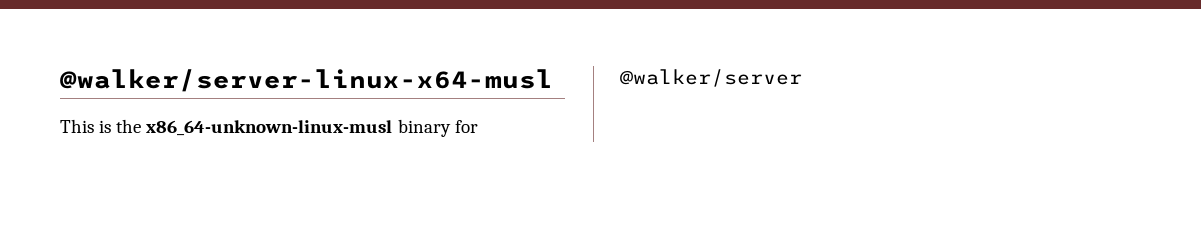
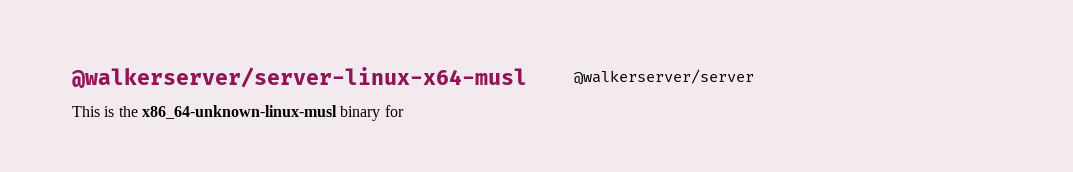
[60,69,553,92] @walker/server-linux-x64-musl -> [71,67,527,88] @walkerserver/server-linux-x64-musl
[620,69,802,87] @walker/server -> [574,69,754,85] @walkerserver/server

